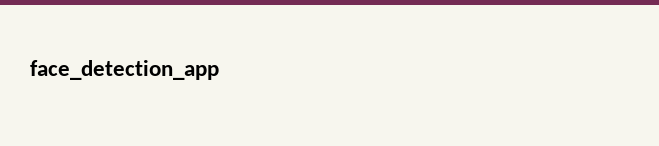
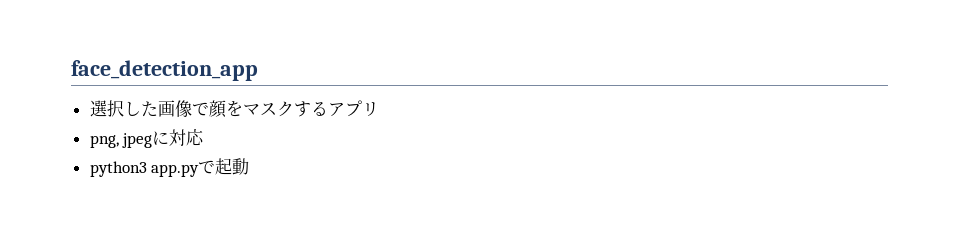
(219, 70) none -> [89,100,379,118] [89,129,205,148] [89,158,250,177] // 選択した画像で顔をマスクするアプリ // png, jpegに対応 // python3 app.pyで起動

